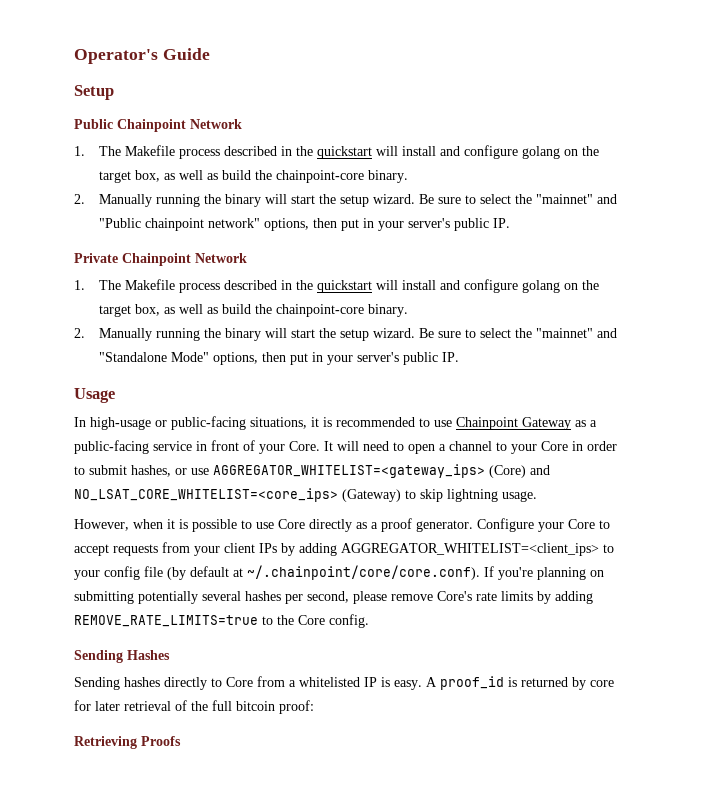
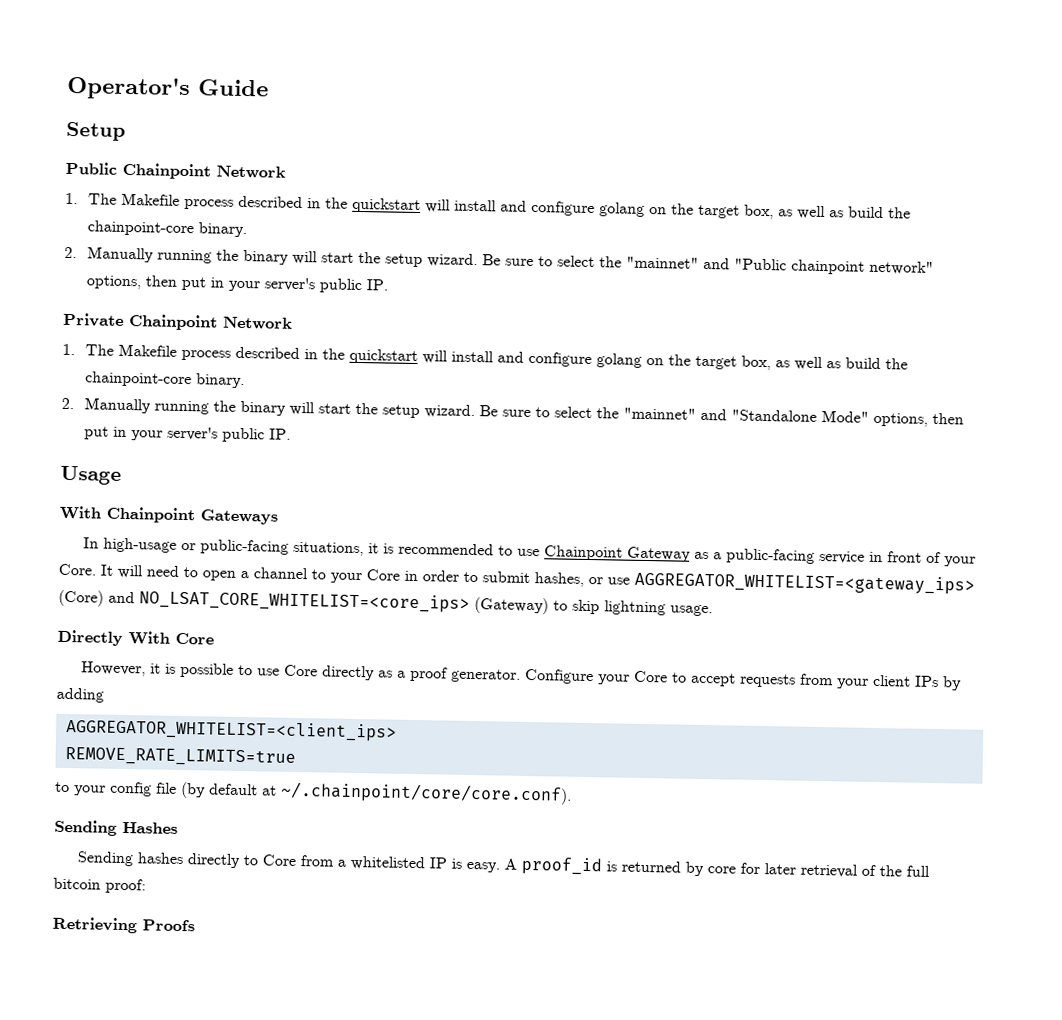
(115, 395) none -> [59,505,278,525] // With Chainpoint Gateways
(537, 496) none -> [57,629,214,646] // Directly With Core
[133,519,163,529] when -> (147, 669) none
(337, 549) none -> (104, 695) //
(599, 549) none -> [64,746,296,767] // REMOVE_RATE_LIMITS=true //
[484,566,604,580] [74,591,593,604] [74,614,369,628] If you're planning on submitting potentially several hashes per second, please remove Core's rate limits by adding REMOVE_RATE_LIMITS=true to the Core config. -> (572, 793) none

